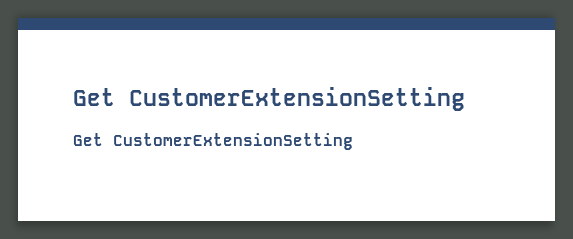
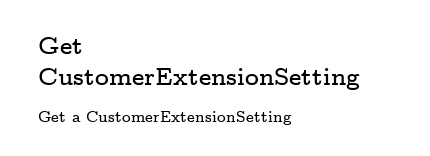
(103, 139) none -> [72,115,81,122] a

